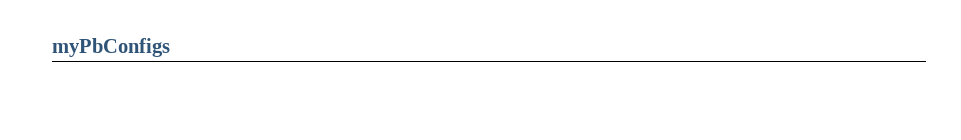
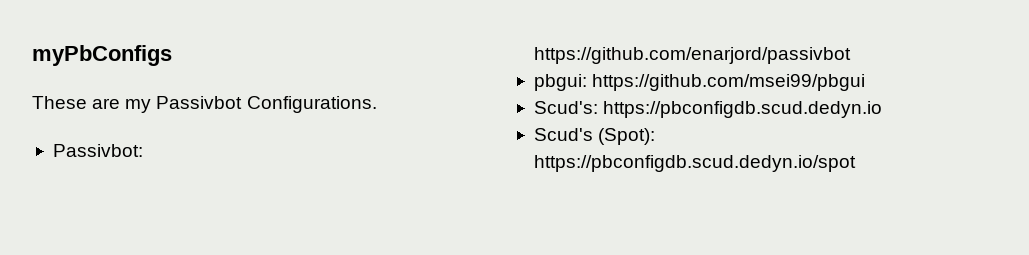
(170, 47) none -> [32,96,377,113] [52,144,143,157] [533,47,851,64] [533,74,866,91] [533,101,883,118] [533,128,656,145] [533,155,856,172] // These are my Passivbot Configurations. // Passivbot: https://github.com/enarjord/passivbot // pbgui: https://github.com/msei99/pbgui // Scud's: https://pbconfigdb.scud.dedyn.io // Scud's (Spot): https://pbconfigdb.scud.dedyn.io/spot

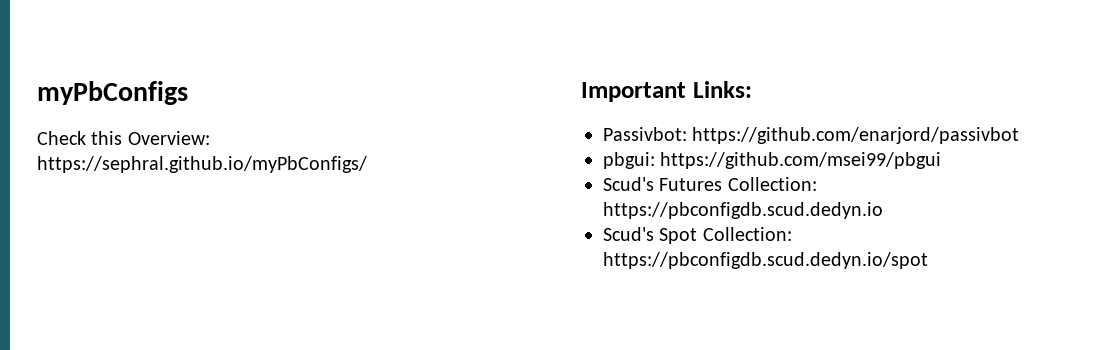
[32,96,377,113] These are my Passivbot Configurations. -> [37,131,210,145] [37,156,367,173] [581,81,752,102] Check this Overview: https://sephral.github.io/myPbConfigs/ // Important Links:
[533,101,598,114] Scud's: -> [603,177,817,191] Scud's Futures Collection:
[598,128,656,145] (Spot): -> [659,227,792,244] Spot Collection:

